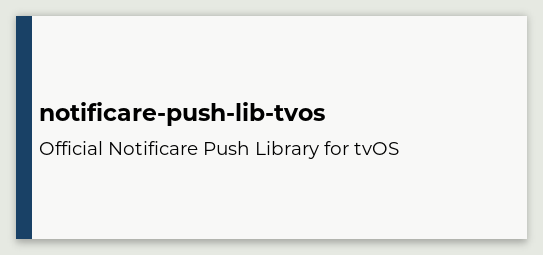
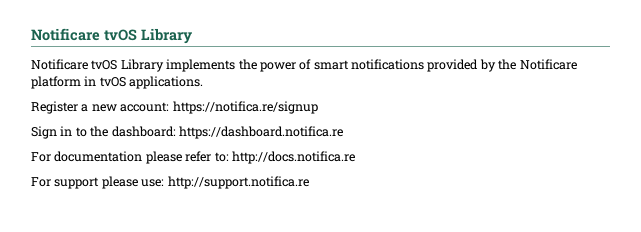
[39,102,325,126] [39,141,399,159] notificare-push-lib-tvos // Official Notificare Push Library for tvOS -> [31,28,192,44] [31,59,577,72] [31,76,204,89] [31,101,318,114] [31,126,343,139] [31,151,355,164] [31,176,309,189] Notificare tvOS Library // Notificare tvOS Library implements the power of smart notifications provided by the Notificare platform in tvOS applications. // Register a new account: https://notifica.re/signup // Sign in to the dashboard: https://dashboard.notifica.re // For documentation please refer to: http://docs.notifica.re // For support please use: http://support.notifica.re

